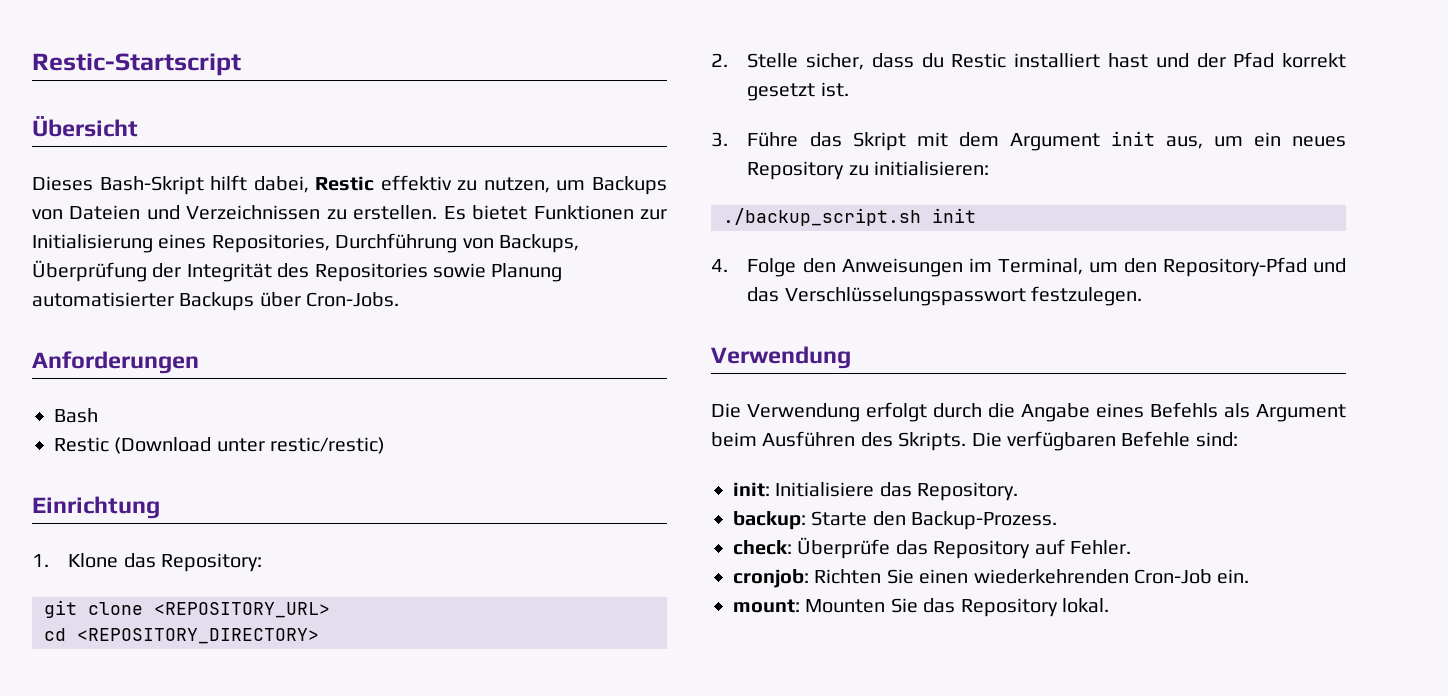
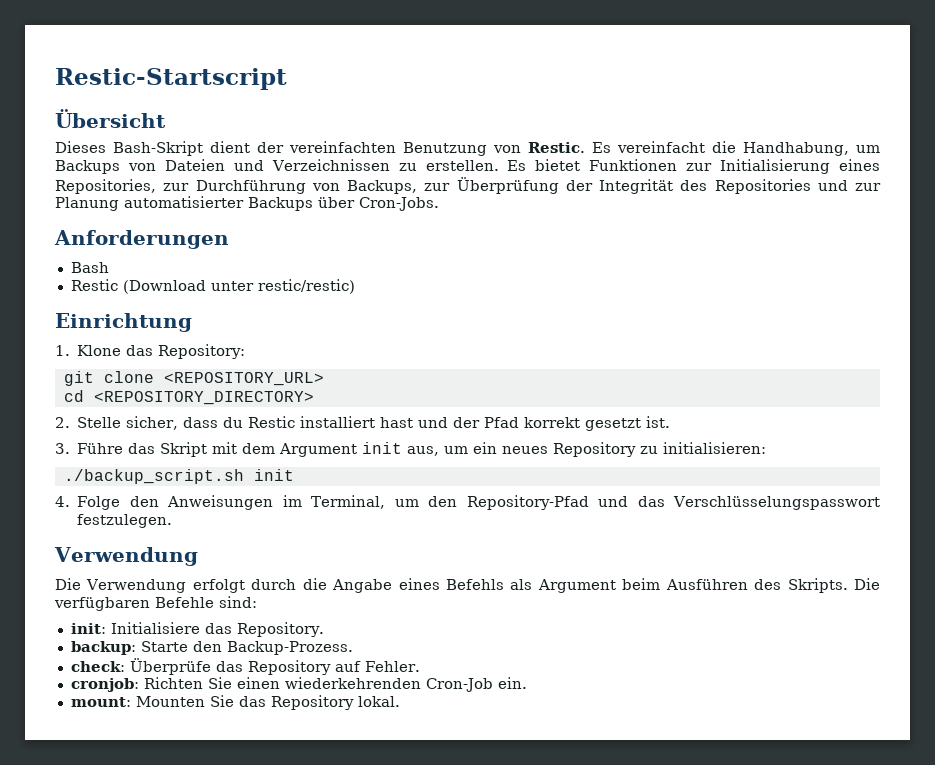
[210,175,550,193] hilft dabei, Restic effektiv zu nutzen, -> [210,141,849,156] dient der vereinfachten Benutzung von Restic. Es vereinfacht die Handhabung,
(330, 243) none -> [163,183,190,191] zur
(579, 243) none -> [424,183,451,191] zur
[433,263,486,278] sowie -> [817,180,881,191] und zur

